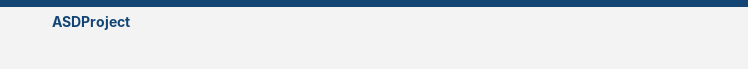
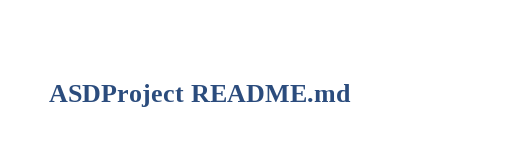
(130, 22) none -> [191,84,352,102] README.md

